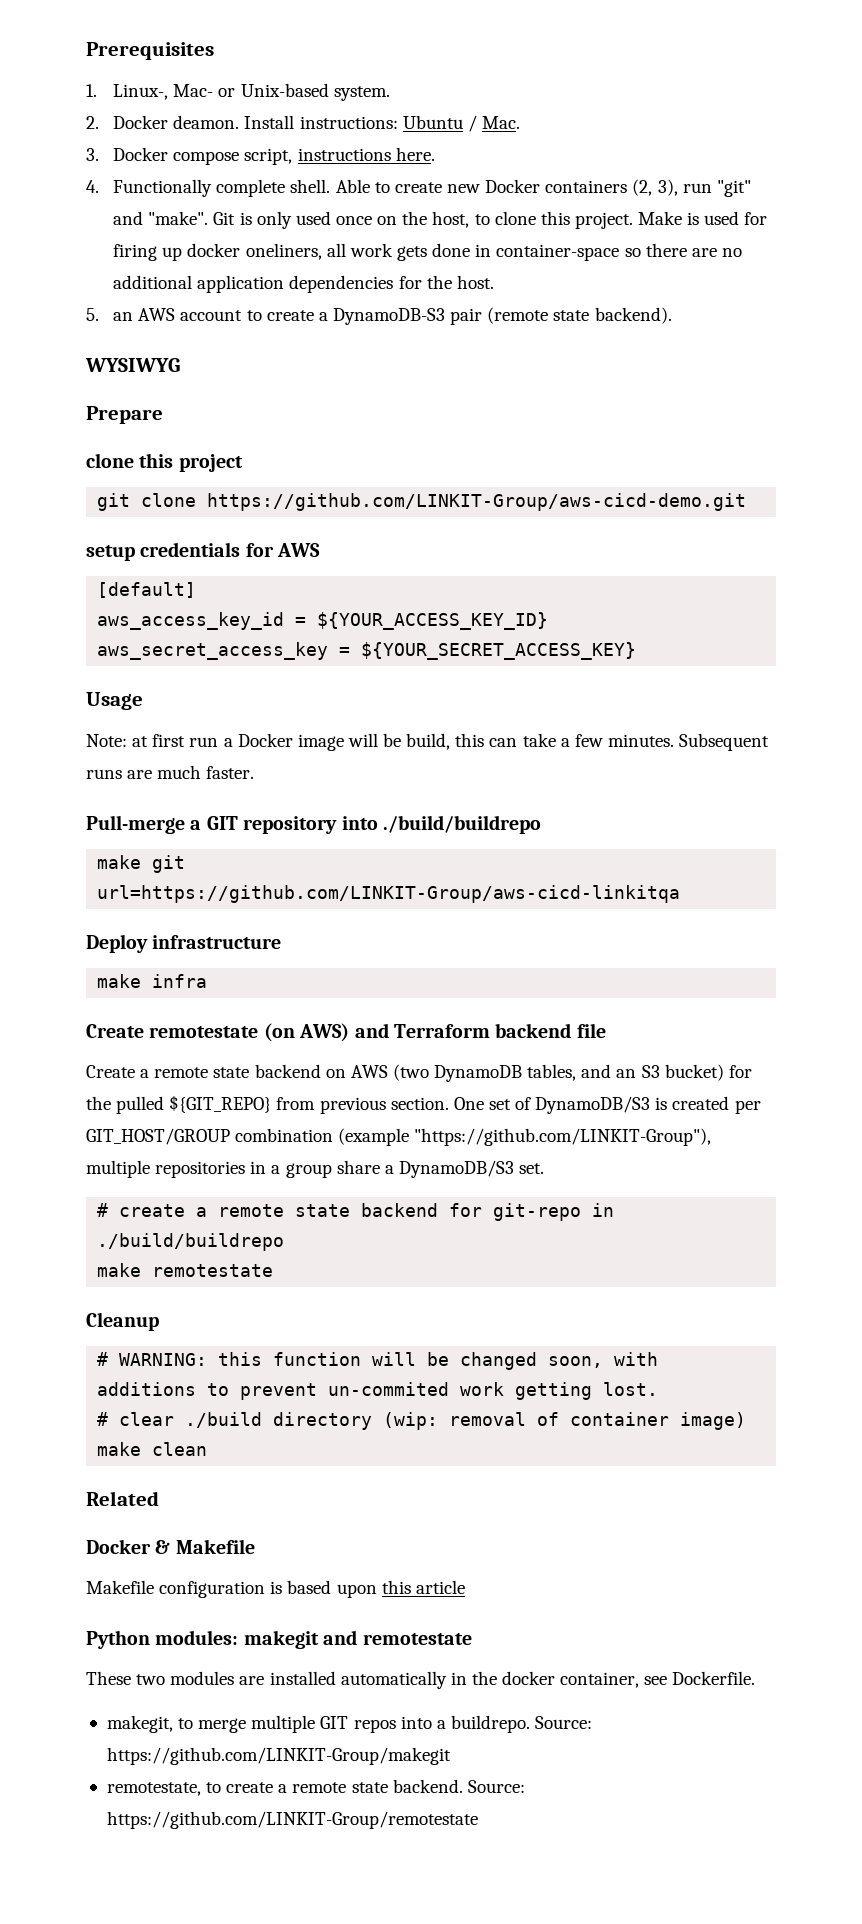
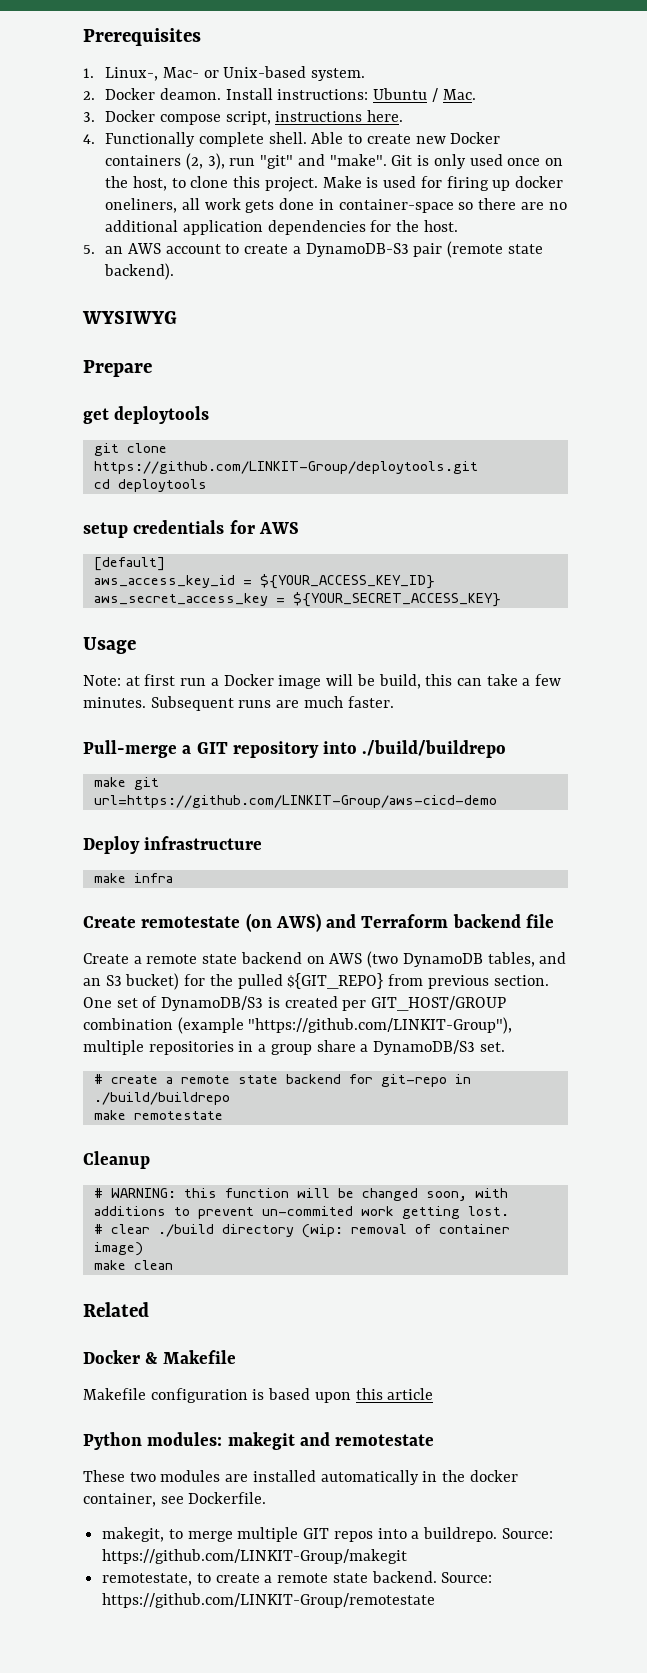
[86,453,243,472] clone this project -> [83,406,210,424] get deploytools
[207,493,747,511] https://github.com/LINKIT-Group/aws-cicd-demo.git -> [93,461,478,474] [93,479,207,492] https://github.com/LINKIT-Group/deploytools.git // cd deploytools
[97,885,681,903] url=https://github.com/LINKIT-Group/aws-cicd-linkitqa -> [93,795,497,808] url=https://github.com/LINKIT-Group/aws-cicd-demo

